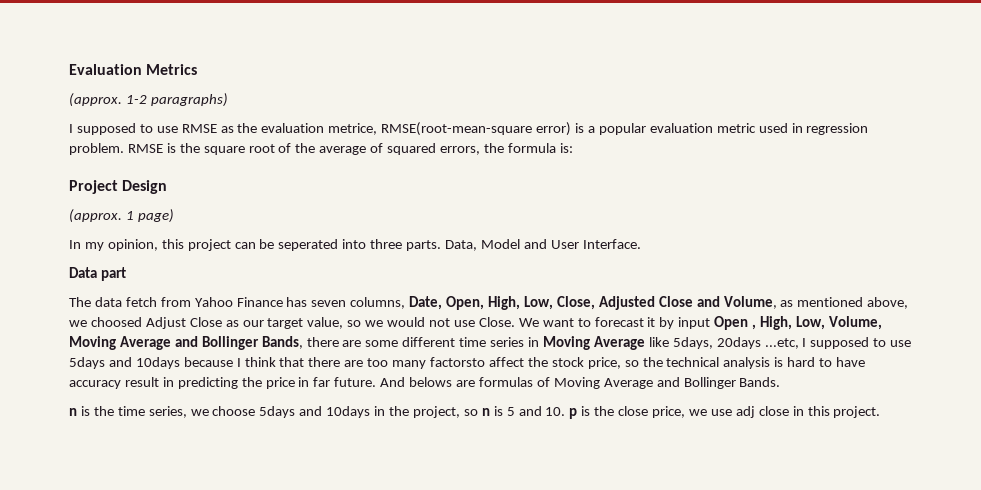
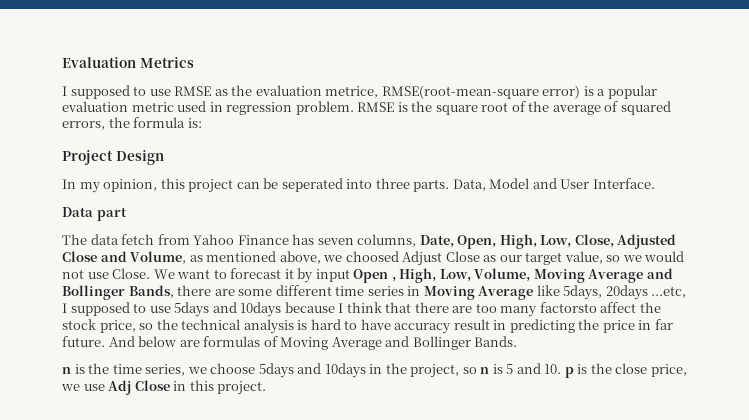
[69,93,228,107] // (approx. 1-2 paragraphs) -> (194, 62) none
[69,209,174,223] // (approx. 1 page) -> (164, 157) none
[409,377,453,387] belows -> [138,336,177,347] below
[735,406,789,418] adj close -> [108,380,170,395] Adj Close

